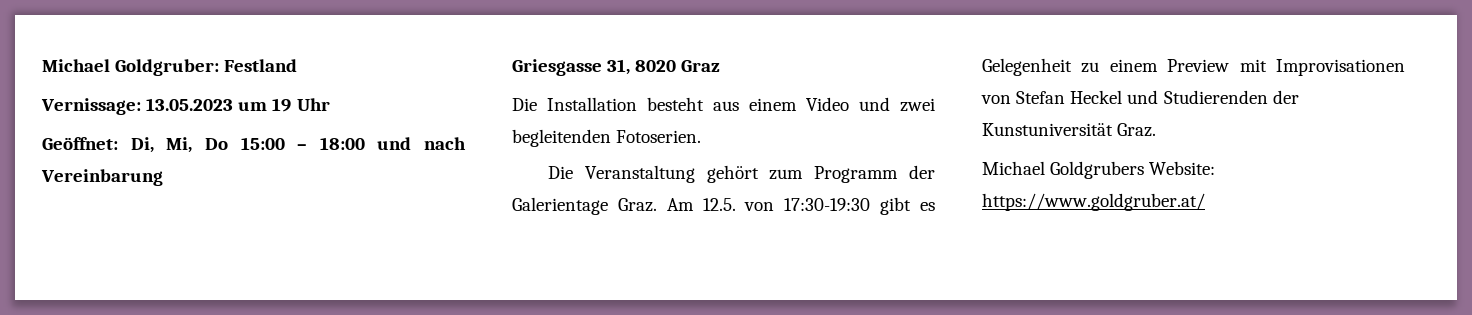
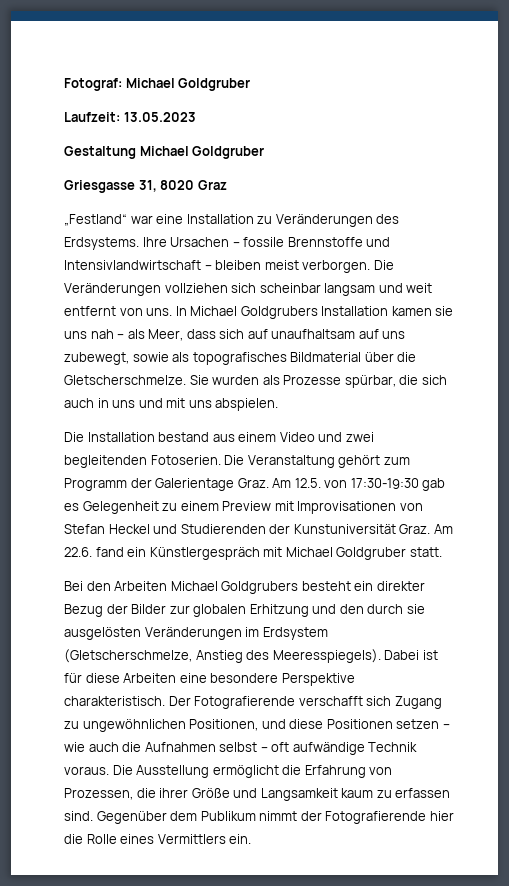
[42,59,298,76] [41,98,330,115] [42,137,466,153] [41,169,163,186] [512,59,721,76] Michael Goldgruber: Festland // Vernissage: 13.05.2023 um 19 Uhr // Geöffnet: Di, Mi, Do 15:00 – 18:00 und nach Vereinbarung // Griesgasse 31, 8020 Graz -> [64,78,251,91] [64,112,196,122] [64,146,265,159] [64,180,227,193] [64,214,400,227] [64,237,391,250] [64,260,394,273] [64,283,433,296] [64,306,454,319] [64,329,406,341] [64,352,417,365] [64,375,447,388] [64,398,279,411] Fotograf: Michael Goldgruber // Laufzeit: 13.05.2023 // Gestaltung Michael Goldgruber // Griesgasse 31, 8020 Graz // „Festland“ war eine Installation zu Veränderungen des Erdsystems. Ihre Ursachen – fossile Brennstoffe und Intensivlandwirtschaft – bleiben meist verborgen. Die Veränderungen vollziehen sich scheinbar langsam und weit entfernt von uns. In Michael Goldgrubers Installation kamen sie uns nah – als Meer, dass sich auf unaufhaltsam auf uns zubewegt, sowie als topografisches Bildmaterial über die Gletscherschmelze. Sie wurden als Prozesse spürbar, die sich auch in uns und mit uns abspielen.
[647,97,704,111] besteht -> [158,432,210,442] bestand
(702, 136) // -> (221, 460) none
[880,197,912,215] gibt -> [422,478,446,491] gab
[982,161,1216,179] [982,193,1205,211] // Michael Goldgrubers Website: https://www.goldgruber.at/ -> [433,524,453,534] [64,547,442,560] [64,581,425,594] [64,604,425,617] [64,627,328,640] [64,649,438,663] [64,673,355,686] [64,696,442,709] [64,719,450,732] [64,742,418,755] [64,765,393,778] [64,788,451,801] [64,811,454,824] [64,834,252,844] Am 22.6. fand ein Künstlergespräch mit Michael Goldgruber statt. // Bei den Arbeiten Michael Goldgrubers besteht ein direkter Bezug der Bilder zur globalen Erhitzung und den durch sie ausgelösten Veränderungen im Erdsystem (Gletscherschmelze, Anstieg des Meeresspiegels). Dabei ist für diese Arbeiten eine besondere Perspektive charakteristisch. Der Fotografierende verschafft sich Zugang zu ungewöhnlichen Positionen, und diese Positionen setzen – wie auch die Aufnahmen selbst – oft aufwändige Technik voraus. Die Ausstellung ermöglicht die Erfahrung von Prozessen, die ihrer Größe und Langsamkeit kaum zu erfassen sind. Gegenüber dem Publikum nimmt der Fotografierende hier die Rolle eines Vermittlers ein.

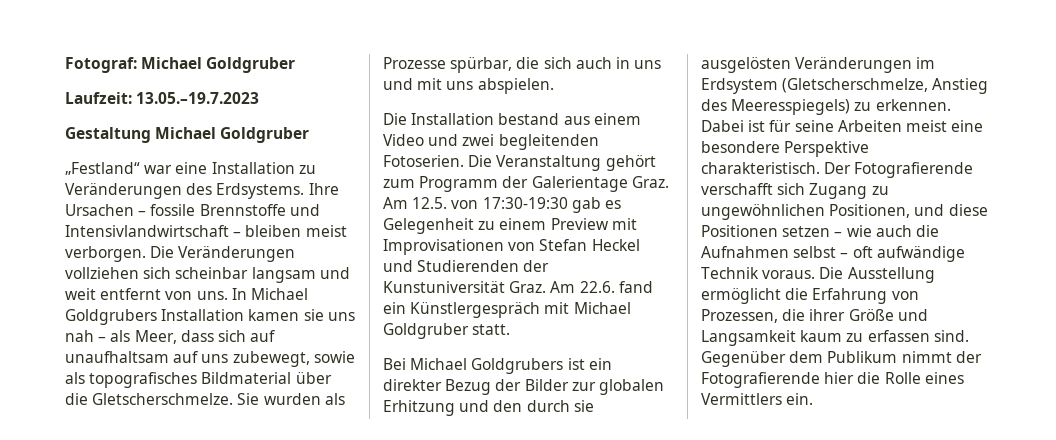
[123,112,196,122] 13.05.2023 -> [136,92,260,104] 13.05.–19.7.2023
[64,180,227,193] // Griesgasse 31, 8020 Graz -> (310, 135) none
[86,581,351,594] den Arbeiten Michael Goldgrubers besteht -> [410,358,585,374] Michael Goldgrubers ist
[272,649,438,663] [64,673,177,683] Meeresspiegels). Dabei ist für diese Arbeiten -> [731,99,951,115] [701,120,947,132] Meeresspiegels) zu erkennen. Dabei ist für seine Arbeiten meist

